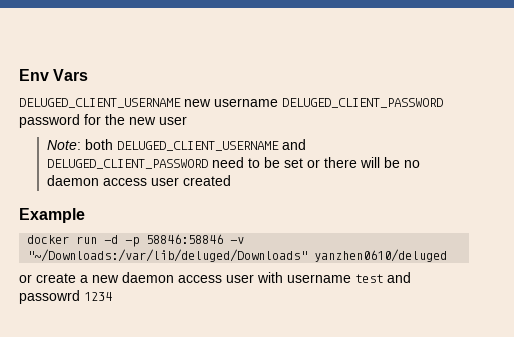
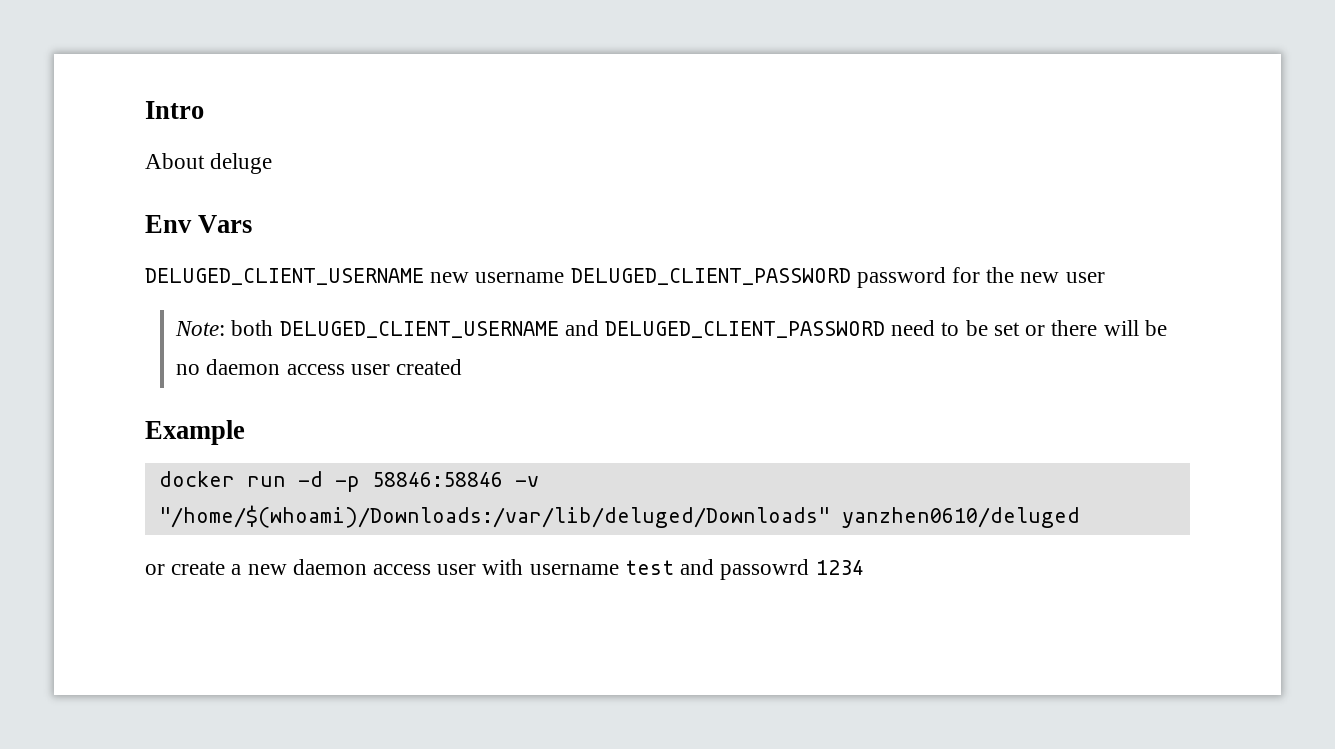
(19, 75) none -> [145,101,204,119] [145,153,273,174] Intro // About deluge //
[27,249,308,262] "~/Downloads:/var/lib/deluged/Downloads" -> [158,505,830,528] "/home/$(whoami)/Downloads:/var/lib/deluged/Downloads"

